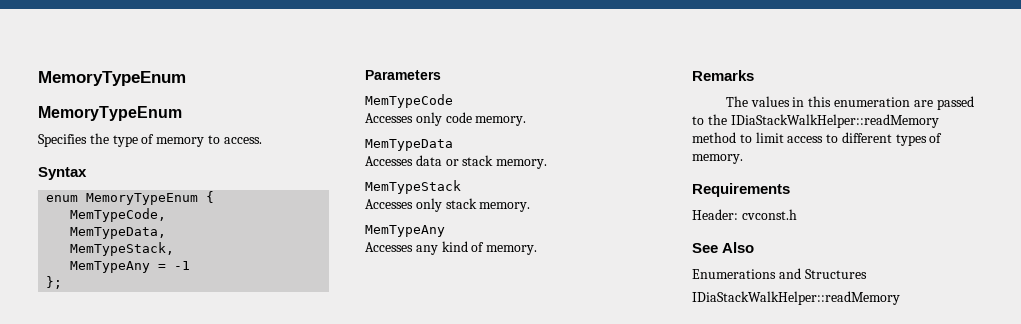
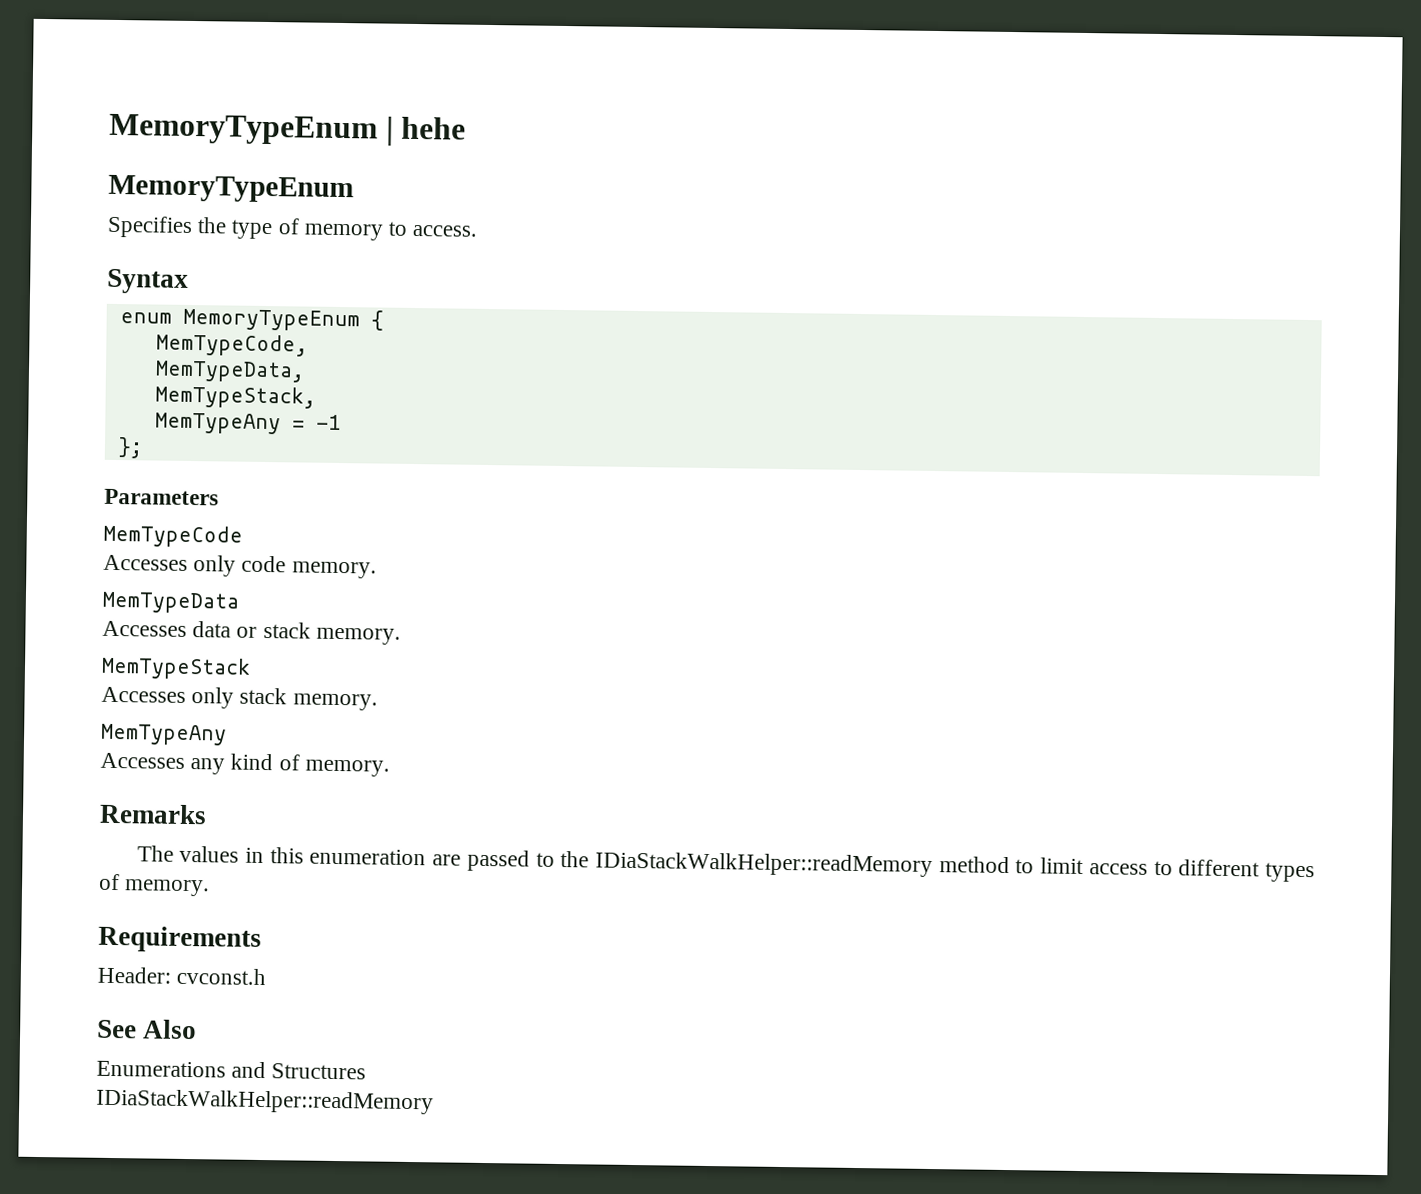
[38,71,186,86] MemoryTypeEnum -> [109,113,467,146] MemoryTypeEnum | hehe

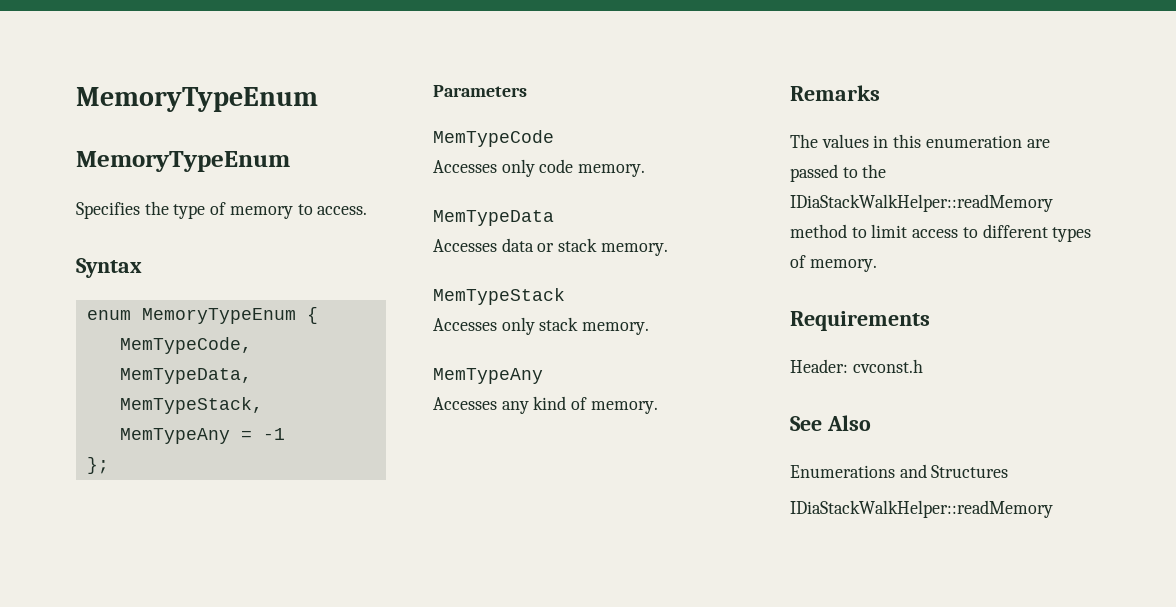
[109,113,467,146] MemoryTypeEnum | hehe -> [76,87,318,112] MemoryTypeEnum

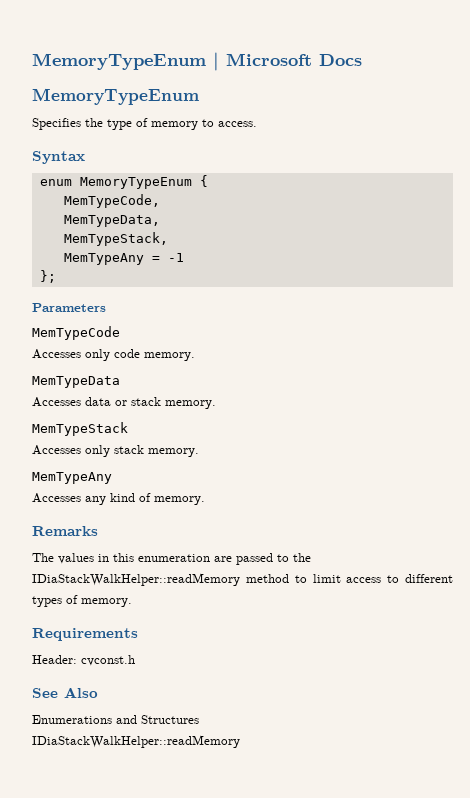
[76,87,318,112] MemoryTypeEnum -> [32,52,362,71] MemoryTypeEnum | Microsoft Docs

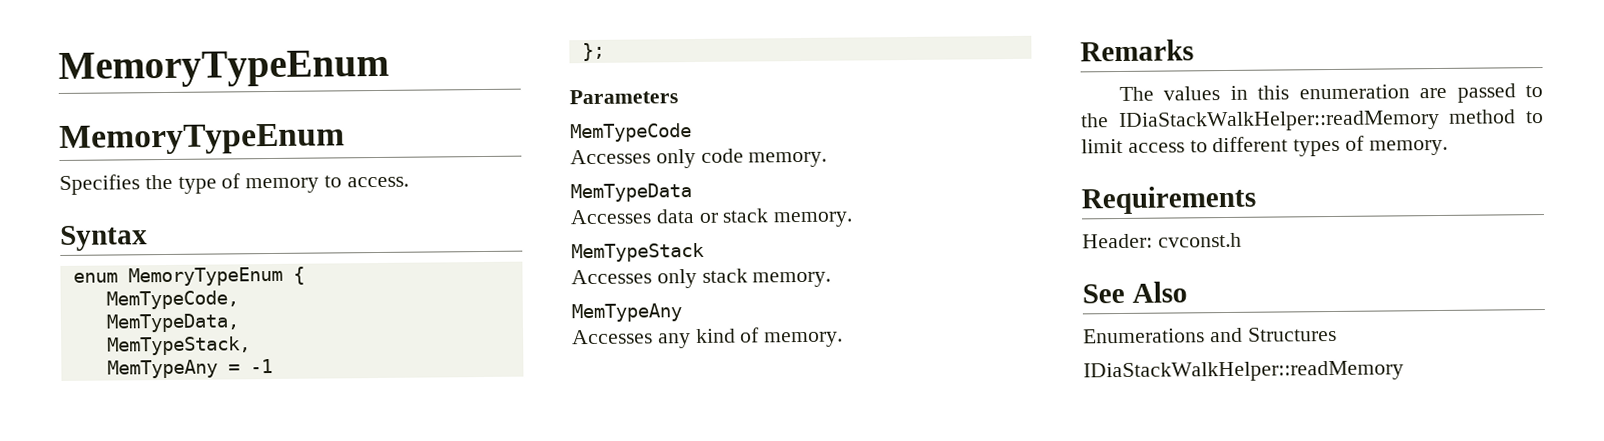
[32,52,362,71] MemoryTypeEnum | Microsoft Docs -> [58,49,389,88] MemoryTypeEnum

